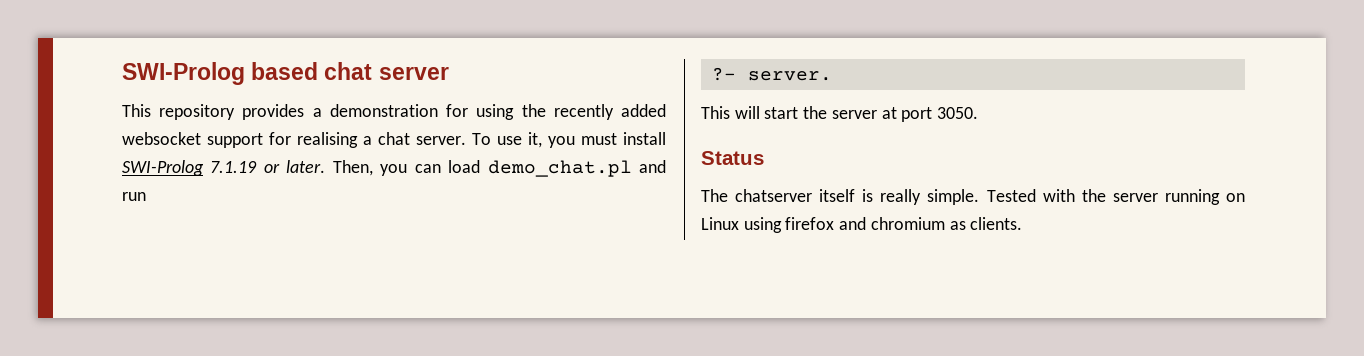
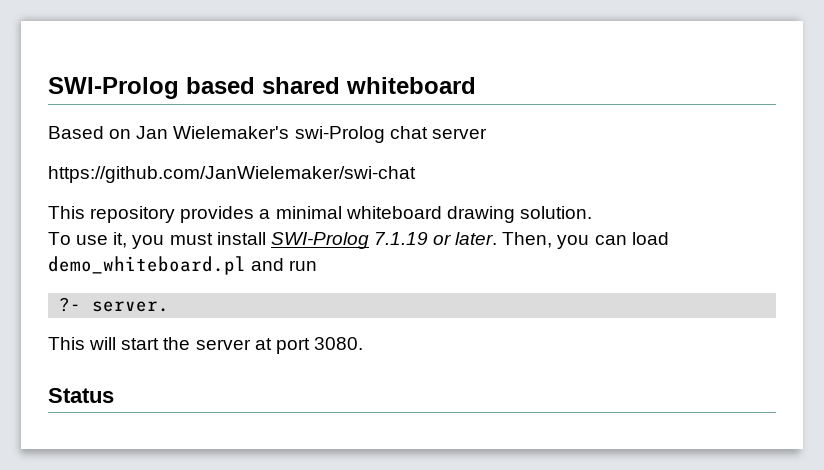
(319, 71) none -> [262,77,476,94] [48,126,385,143] shared whiteboard // Based on Jan Wielemaker's swi-Prolog
(449, 73) none -> [48,166,416,183] // https://github.com/JanWielemaker/swi-chat
[329,104,666,120] [122,132,466,148] demonstration for using the recently added websocket support for realising a chat server. -> [275,206,592,223] minimal whiteboard drawing solution. //
[487,160,632,177] demo_chat.pl -> [48,256,246,275] demo_whiteboard.pl
[937,107,979,119] 3050. -> [313,337,363,350] 3080.
[701,189,1245,205] [701,217,1023,233] // The chatserver itself is really simple. Tested with the server running on Linux using firefox and chromium as clients. -> (114, 395) none

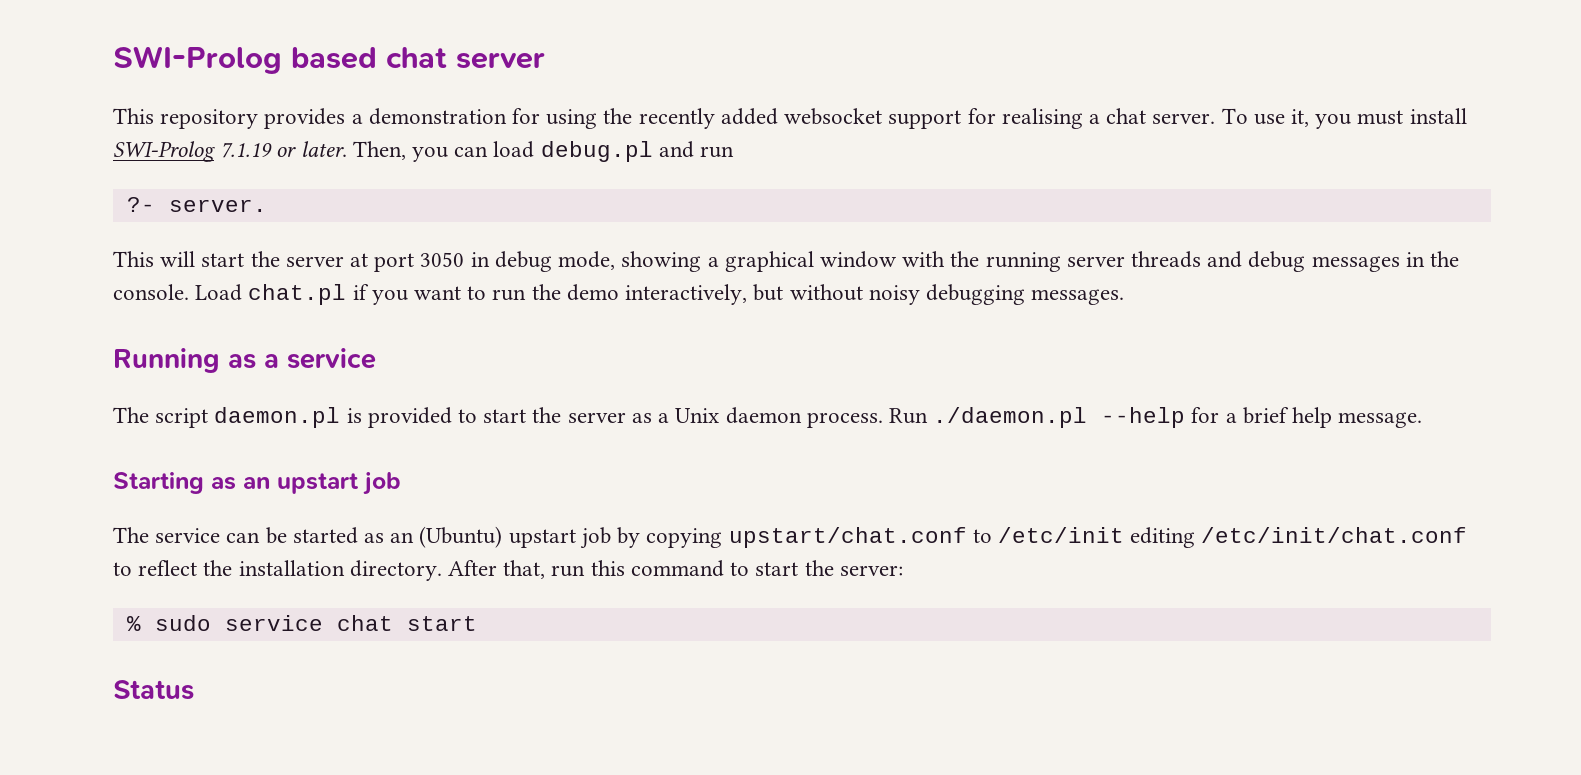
[262,77,476,94] [48,126,385,143] shared whiteboard // Based on Jan Wielemaker's swi-Prolog -> (377, 58) none
[48,166,416,183] // https://github.com/JanWielemaker/swi-chat -> (545, 60) none
[275,206,592,223] minimal whiteboard drawing solution. // -> [368,108,1216,129] demonstration for using the recently added websocket support for realising a chat server.
[48,256,246,275] demo_whiteboard.pl -> [540,141,653,162] debug.pl
[313,337,363,350] 3080. -> [420,251,1460,272] [113,284,1125,305] [113,348,376,373] [113,407,1423,428] [113,472,401,495] [113,526,1468,549] [113,560,903,581] [126,615,477,631] 3050 in debug mode, showing a graphical window with the running server threads and debug messages in the console. Load chat.pl if you want to run the demo interactively, but without noisy debugging messages. // Running as a service // The script daemon.pl is provided to start the server as a Unix daemon process. Run ./daemon.pl --help for a brief help message. // Starting as an upstart job // The service can be started as an (Ubuntu) upstart job by copying upstart/chat.conf to /etc/init editing /etc/init/chat.conf to reflect the installation directory. After that, run this command to start the server: // % sudo service chat start

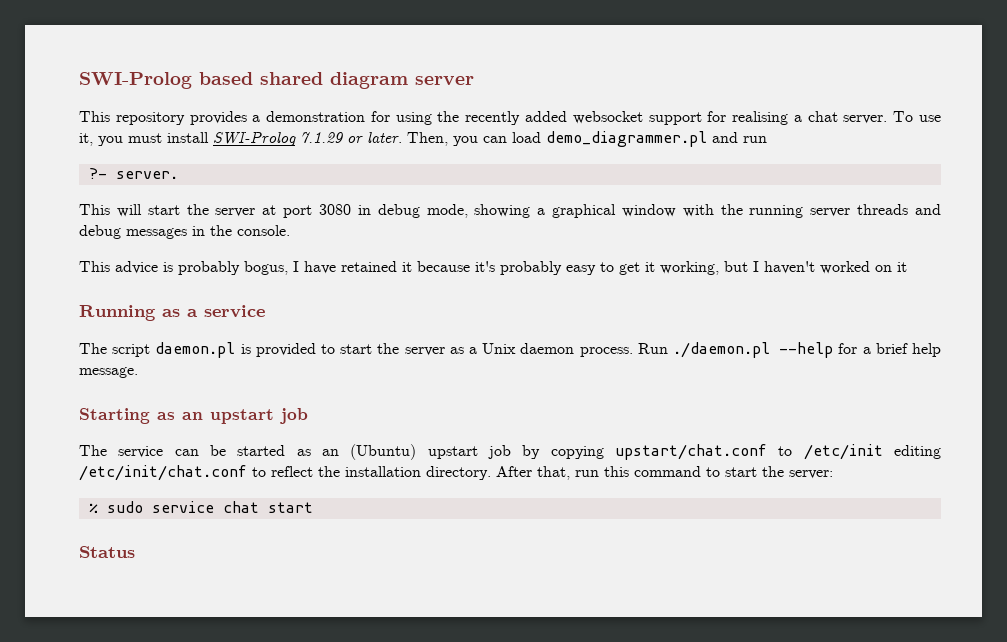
[386,47,447,68] chat -> [260,72,408,89] shared diagram
[220,142,274,158] 7.1.19 -> [300,132,343,143] 7.1.29
[540,141,653,162] debug.pl -> [546,131,707,147] demo_diagrammer.pl
[420,252,465,267] 3050 -> [318,204,351,215] 3080
[195,284,1125,305] Load chat.pl if you want to run the demo interactively, but without noisy debugging messages. -> [79,261,907,275] // This advice is probably bogus, I have retained it because it's probably easy to get it working, but I haven't worked on it

